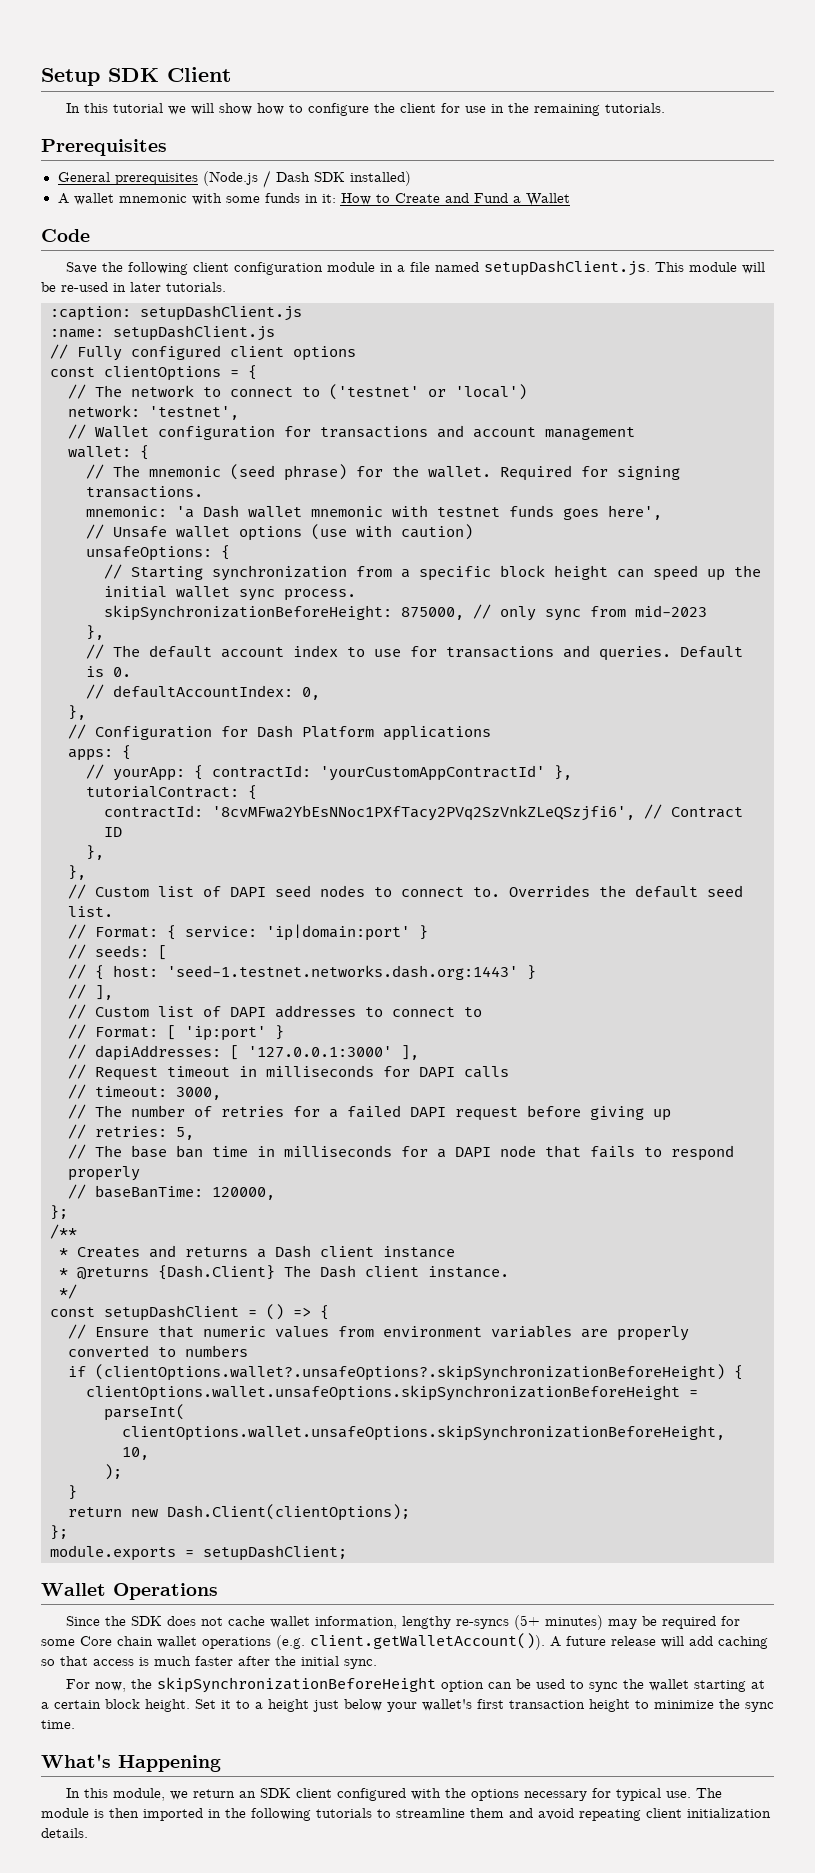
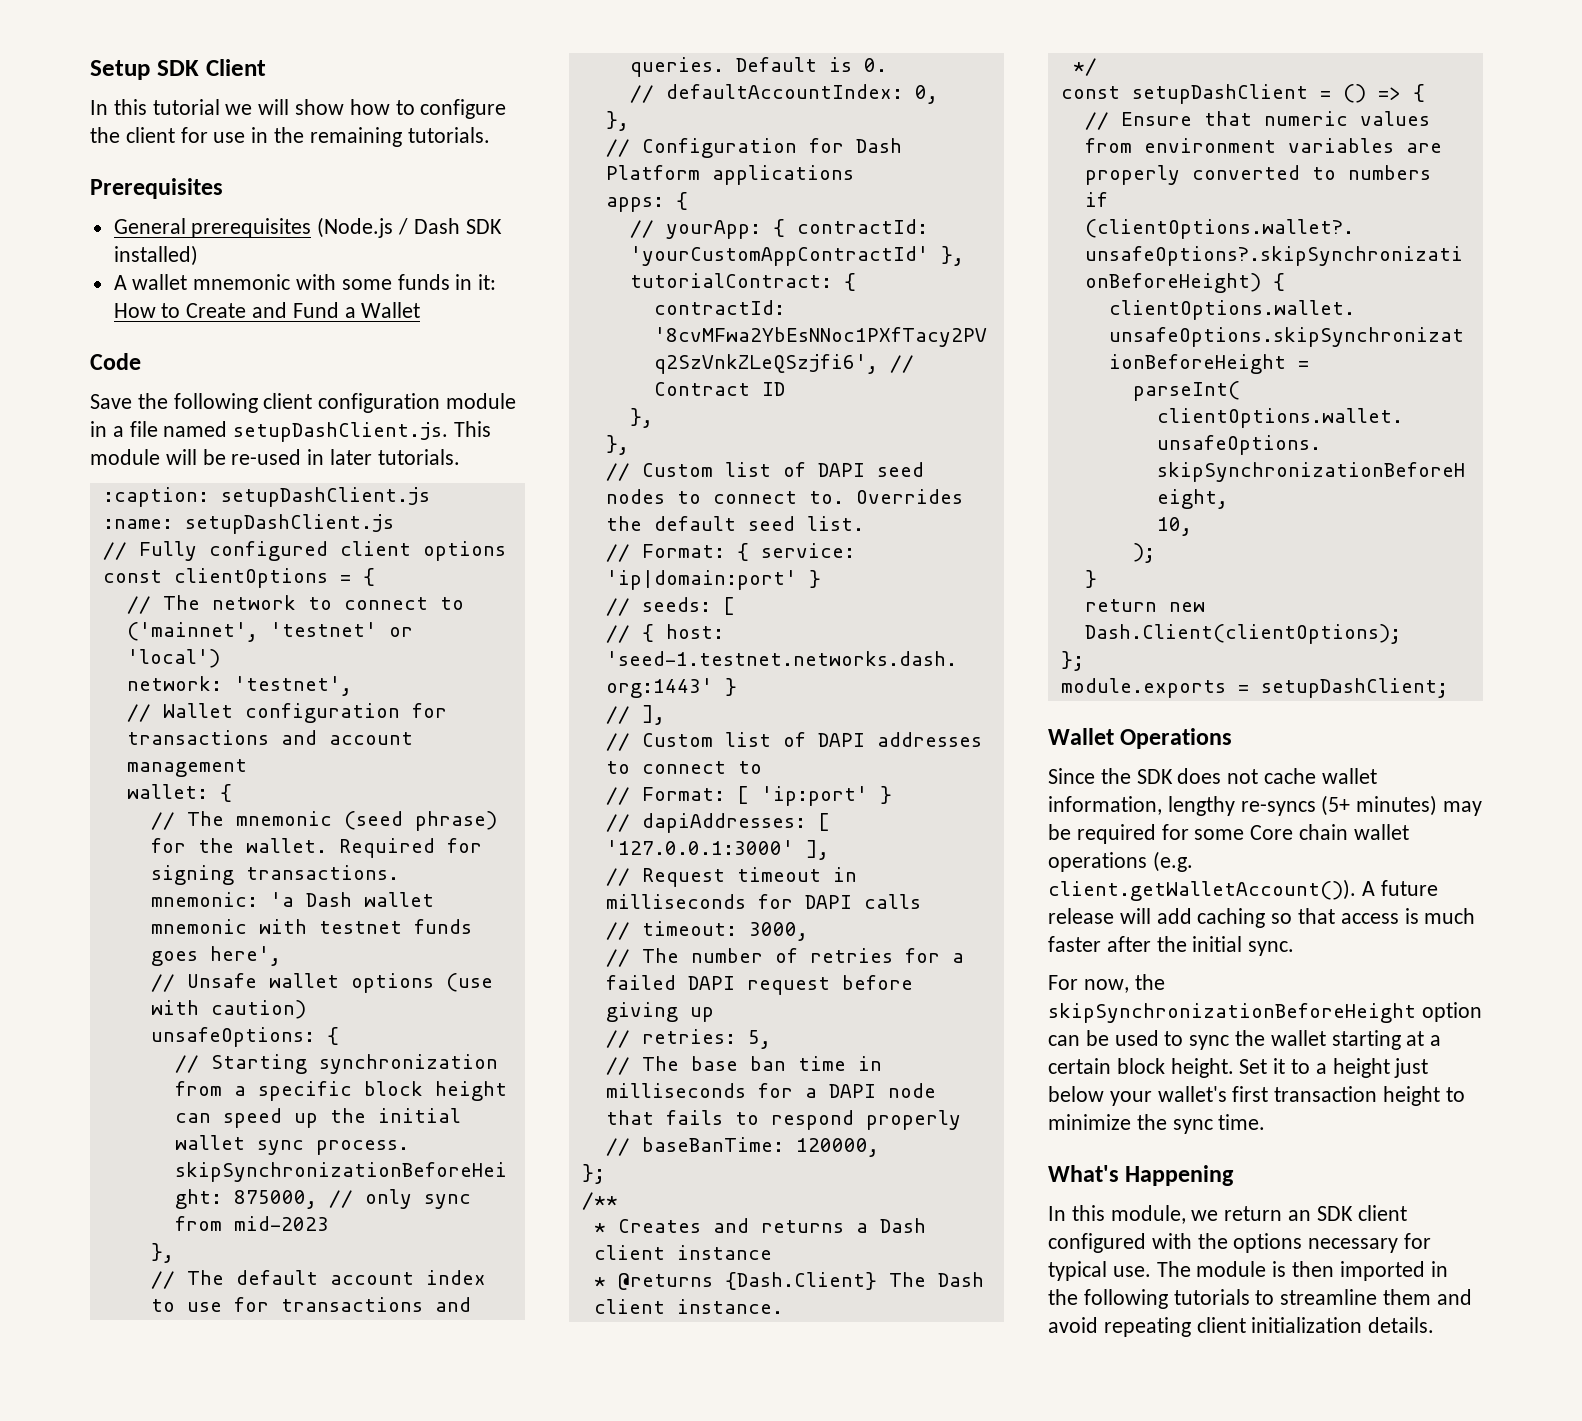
[329,384,419,400] ('testnet' -> [126,622,377,642] ('mainnet', 'testnet'

